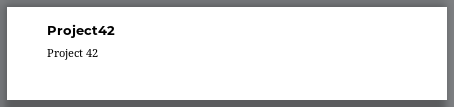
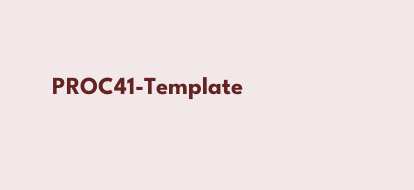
[47,24,115,38] [47,49,98,60] Project42 // Project 42 -> [52,77,243,100] PROC41-Template

